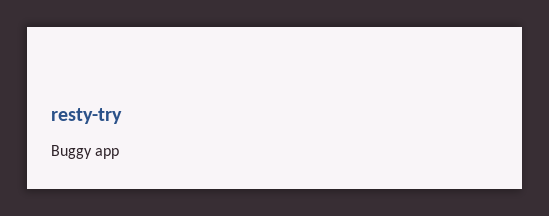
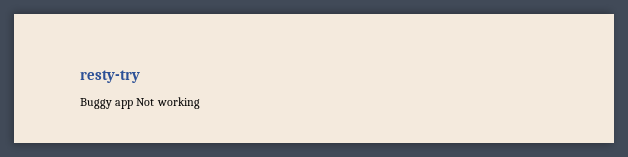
(120, 153) none -> [136,97,200,109] Not working

